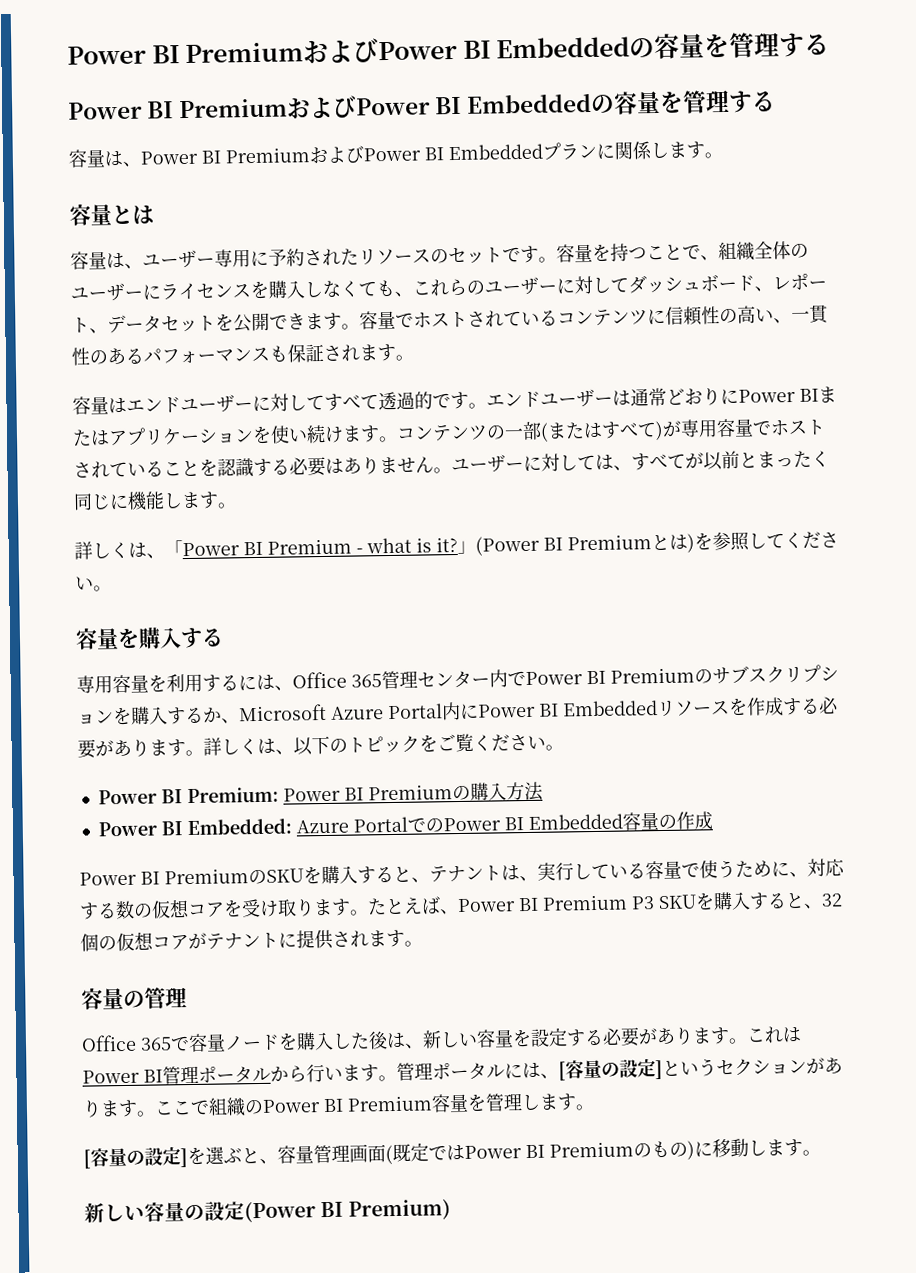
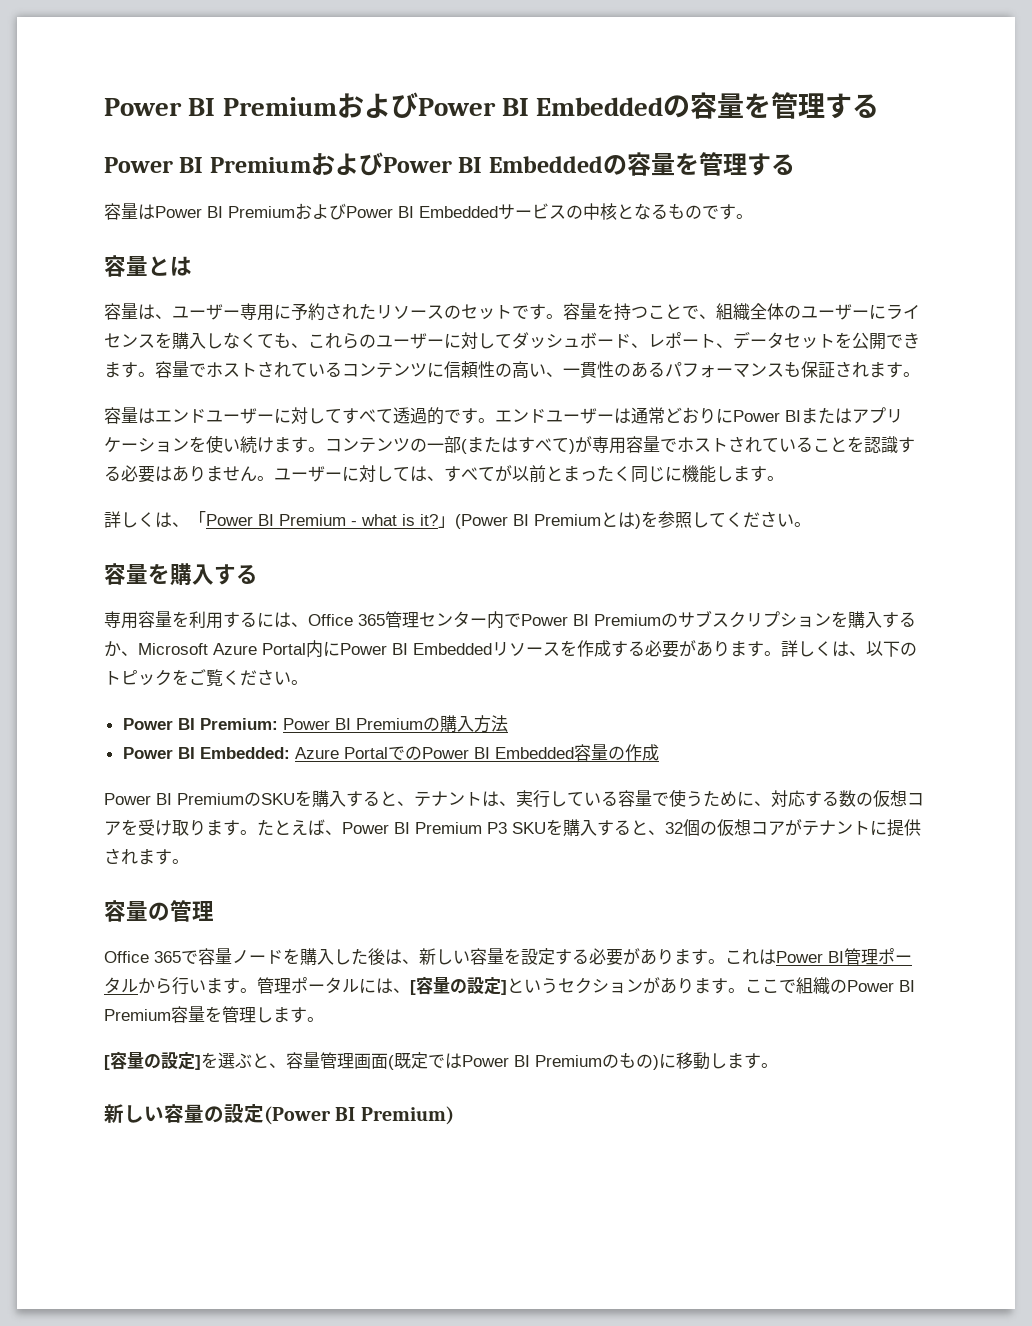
[122,141,687,167] 、Power BI PremiumおよびPower BI Embeddedプランに関係しま -> [155,203,719,220] Power BI PremiumおよびPower BI Embeddedサービスの中核となるもので

